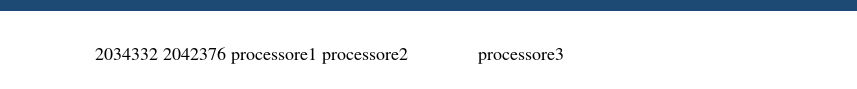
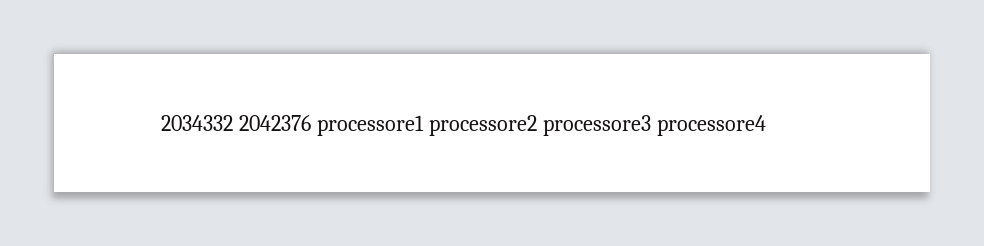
(564, 56) none -> [656,115,766,136] processore4

